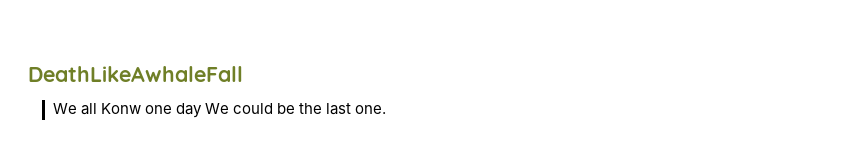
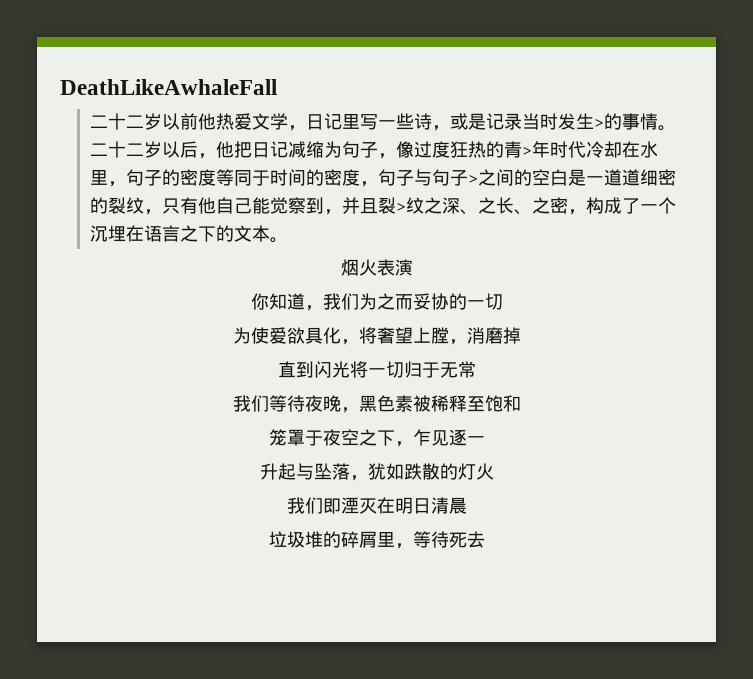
[52,103,387,118] We all Konw one day We could be the last one. -> [89,113,676,131] [89,141,658,159] [89,169,676,187] [89,197,676,215] [89,225,288,243] [340,259,413,276] [250,293,503,311] [232,327,521,345] [277,361,476,378] [232,395,521,413] [268,429,485,447] [259,463,494,481] [286,497,467,514] [268,531,485,549] 二十二岁以前他热爱文学，日记里写一些诗，或是记录当时发生>的事情。二十二岁以后，他把日记减缩为句子，像过度狂热的青>年时代冷却在水里，句子的密度等同于时间的密度，句子与句子>之间的空白是一道道细密的裂纹，只有他自己能觉察到，并且裂>纹之深、之长、之密，构成了一个沉埋在语言之下的文本。 // 烟火表演 // 你知道，我们为之而妥协的一切 // 为使爱欲具化，将奢望上膛，消磨掉 // 直到闪光将一切归于无常 // 我们等待夜晚，黑色素被稀释至饱和 // 笼罩于夜空之下，乍见逐一 // 升起与坠落，犹如跌散的灯火 // 我们即湮灭在明日清晨 // 垃圾堆的碎屑里，等待死去

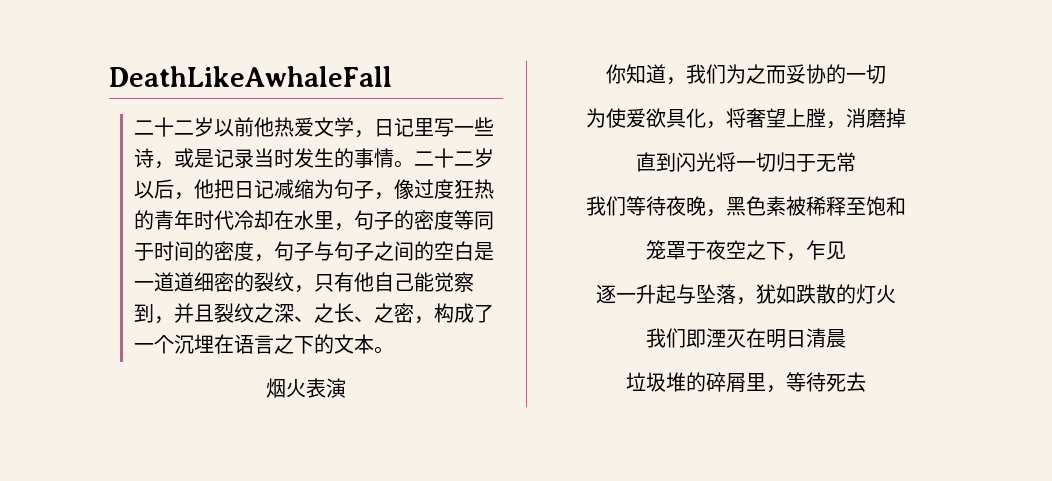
[593,119,604,128] > -> (335, 157) none
[521,147,532,156] > -> (175, 220) none
[467,175,478,184] > -> (375, 251) none
[395,203,406,212] > -> (235, 313) none
(449, 438) none -> (846, 250) //
(485, 440) // -> (636, 297) none

